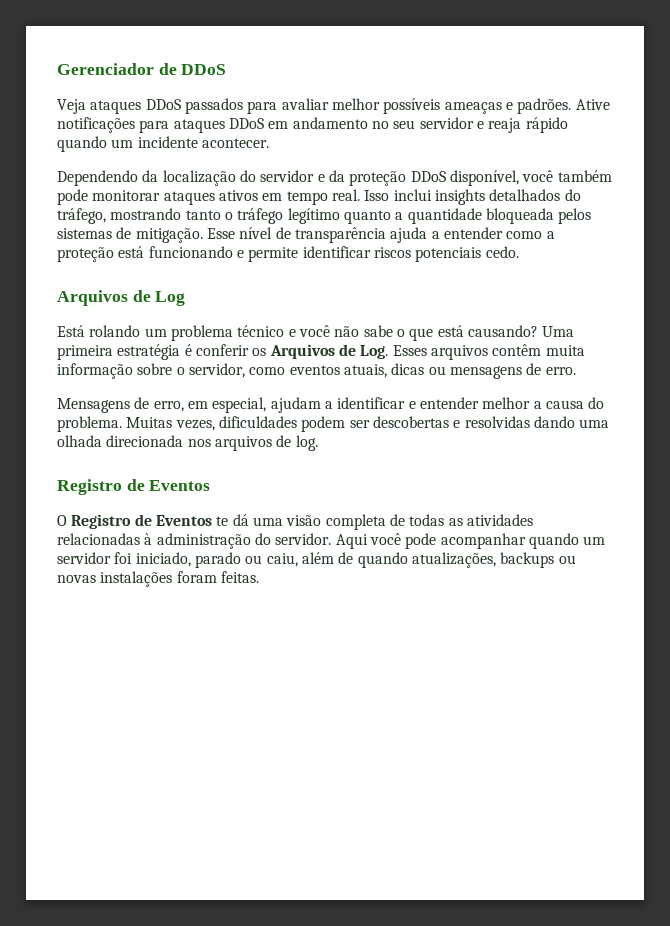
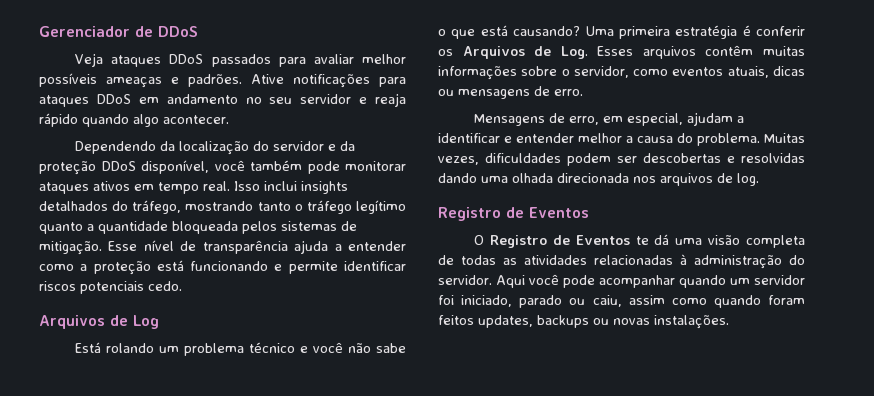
[111,136,198,148] um incidente -> [133,114,159,127] algo
[545,345,585,356] [57,363,133,379] muita informação -> [763,46,805,56] [438,66,517,80] muitas informações
[301,552,576,568] [57,571,259,587] além de quando atualizações, backups ou novas instalações foram feitas. -> [628,295,805,308] [438,315,729,329] assim como quando foram feitos updates, backups ou novas instalações.

